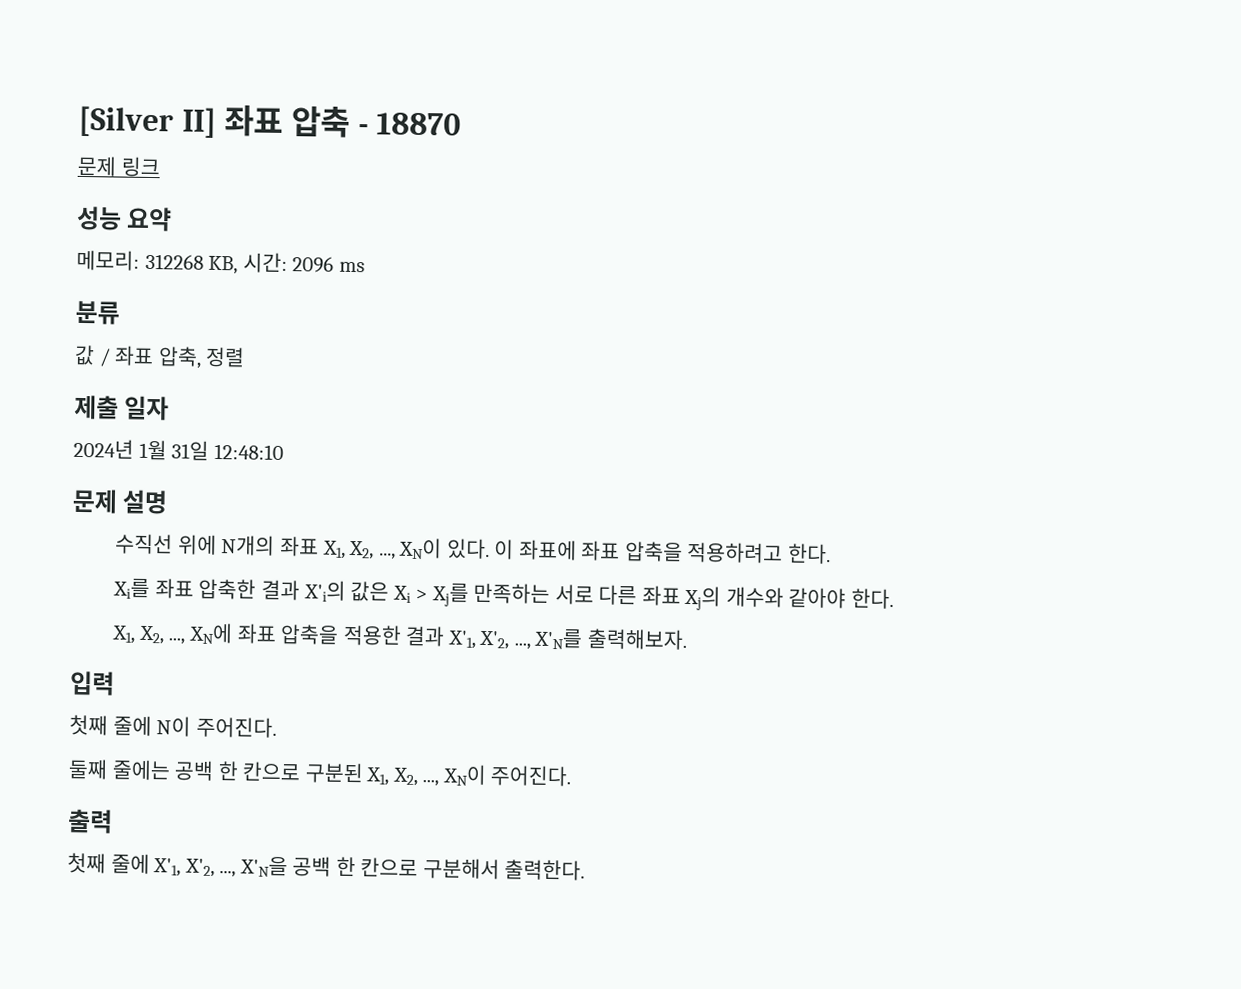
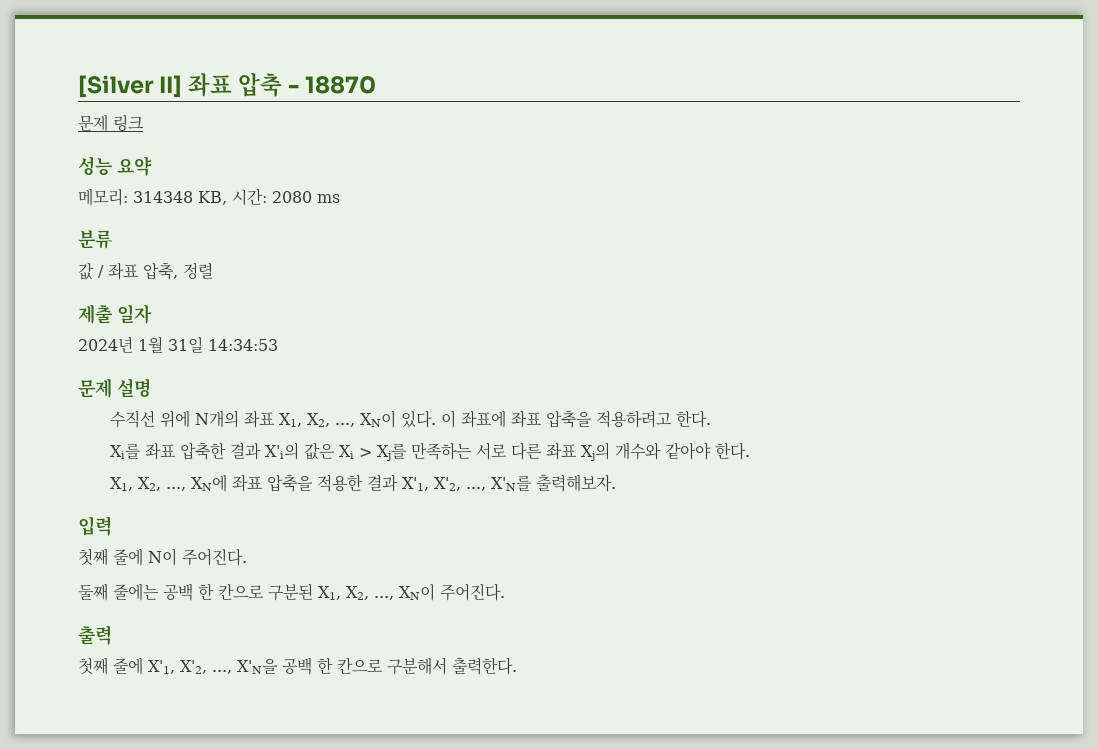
[144,253,204,270] 312268 -> [133,191,193,203] 314348
[292,256,335,273] 2096 -> [272,191,312,203] 2080
[213,443,284,460] 12:48:10 -> [208,339,278,351] 14:34:53

